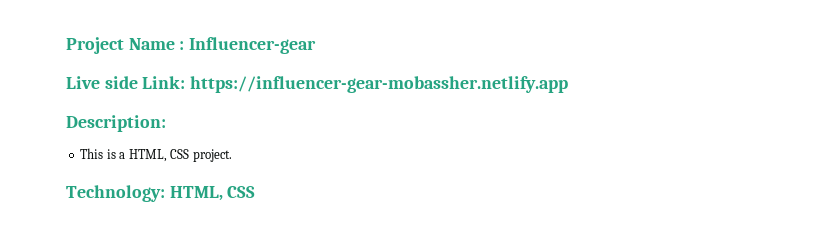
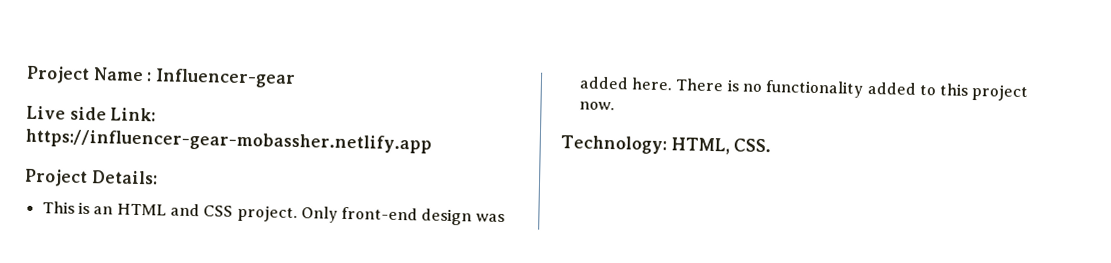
[66,115,166,132] Description: -> [24,168,158,188] Project Details:
[119,149,167,162] a HTML, -> [93,203,200,217] an HTML and
(232, 155) none -> [300,206,505,226] [578,76,1029,102] [578,101,615,111] Only front-end design was added here. There is no functionality added to this project now.
[227,186,256,198] CSS -> [733,138,772,153] CSS.

